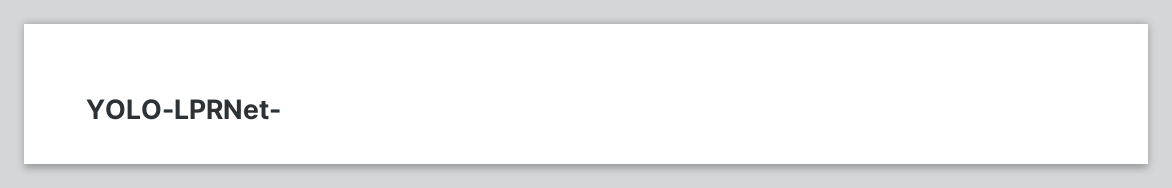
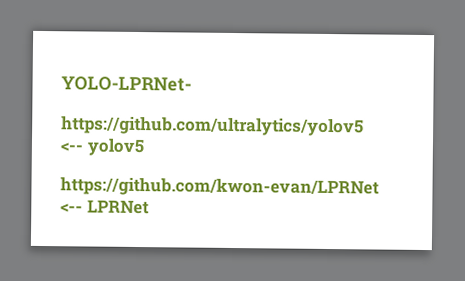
(281, 109) none -> [61,116,364,137] [60,138,145,157] [60,177,379,198] [60,199,149,215] // https://github.com/ultralytics/yolov5 <-- yolov5 // https://github.com/kwon-evan/LPRNet <-- LPRNet

